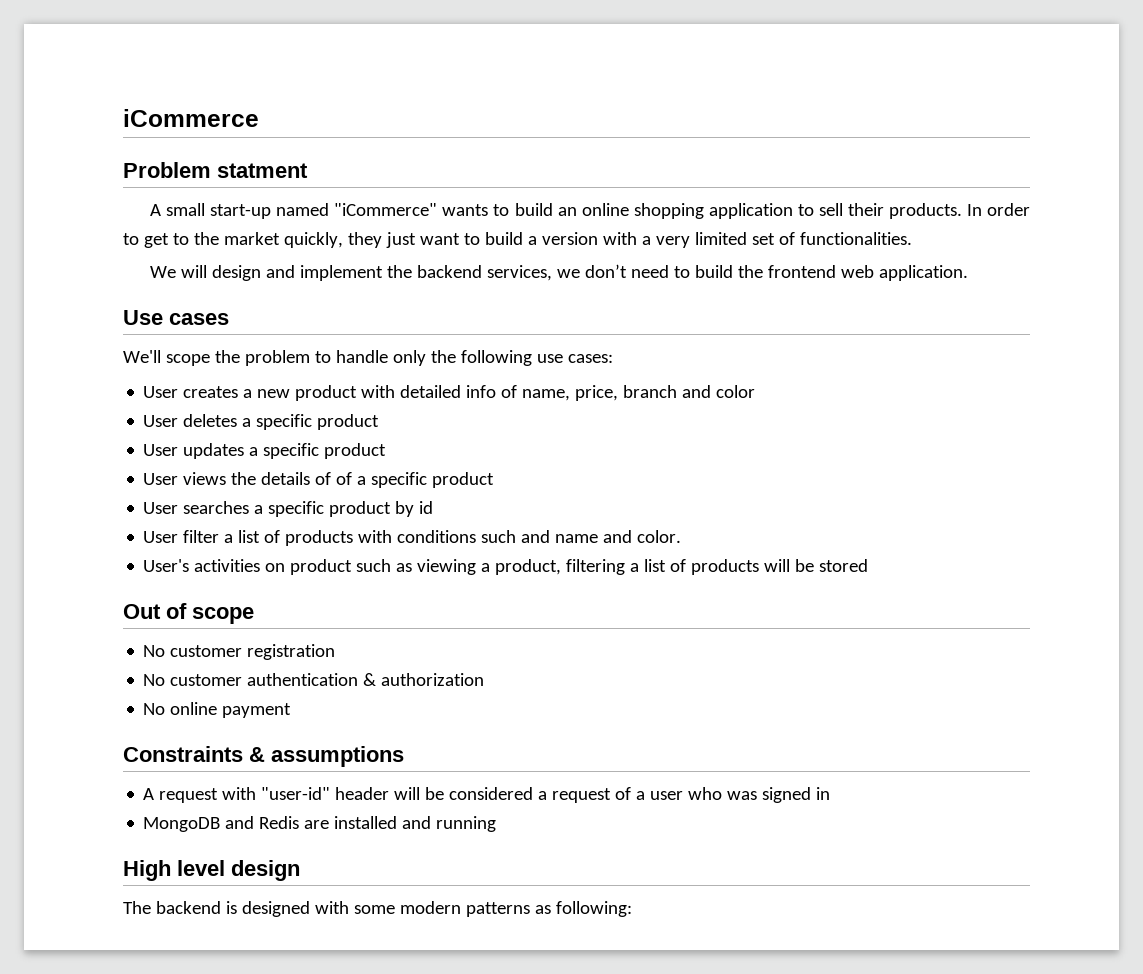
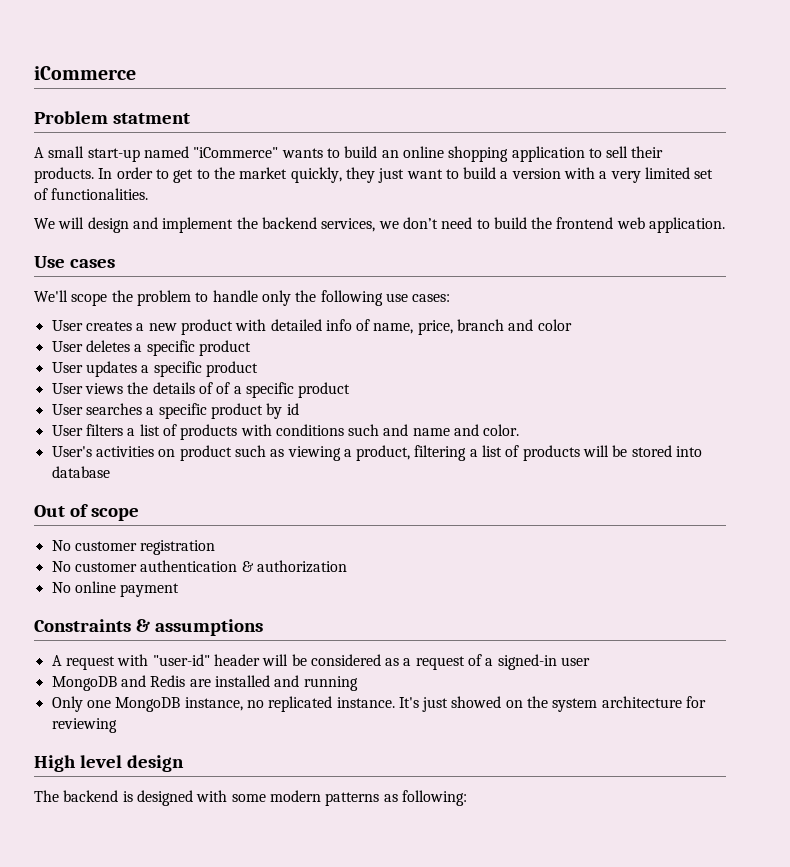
[183,530,220,543] filter -> [85,424,123,436] filters
(869, 565) none -> [676,446,703,457] [51,466,110,478] into database
(534, 793) none -> [385,658,400,666] as
(646, 795) none -> [497,654,557,670] signed-in
[688,787,831,803] who was signed in -> (591, 661) none
(497, 824) none -> [51,696,707,712] [51,718,117,733] // Only one MongoDB instance, no replicated instance. It's just showed on the system architecture for reviewing

